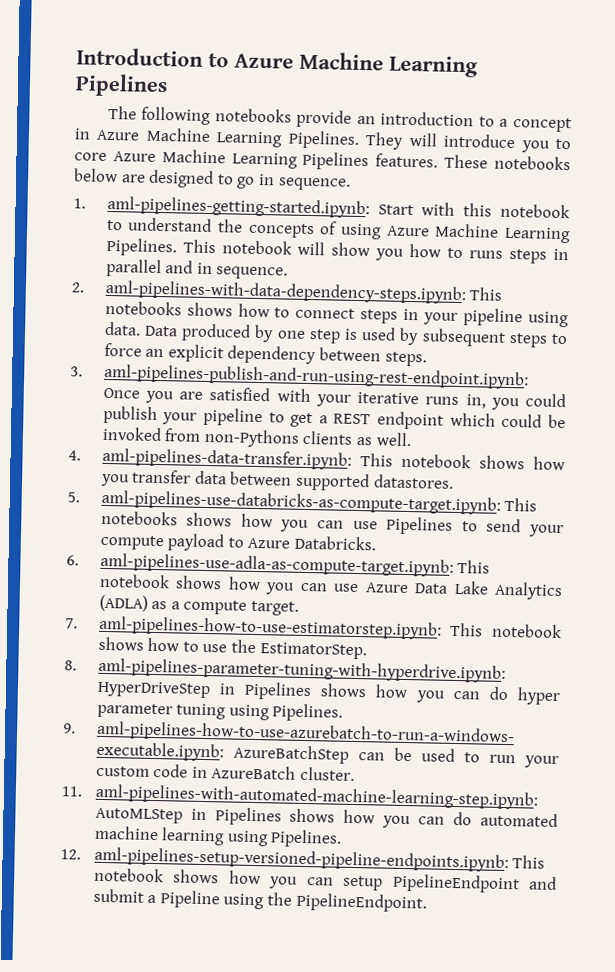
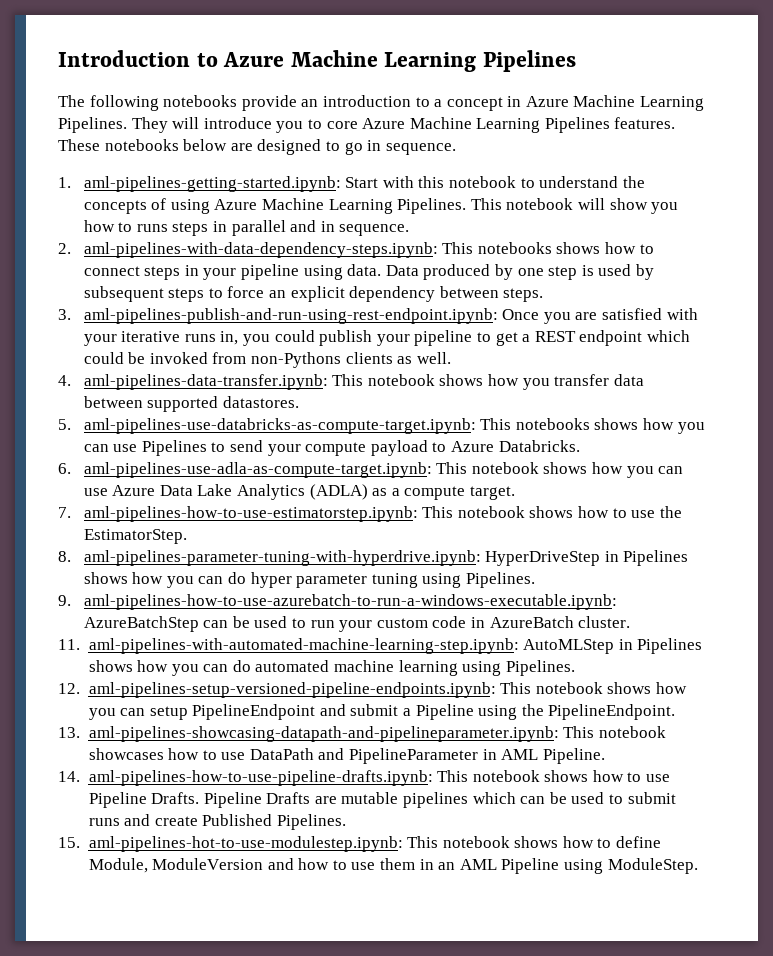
(427, 902) none -> [58,726,666,742] [88,748,605,764] [58,770,671,786] [88,792,676,808] [88,814,346,830] [58,836,662,852] [88,858,698,874] // 13. aml-pipelines-showcasing-datapath-and-pipelineparameter.ipynb: This notebook showcases how to use DataPath and PipelineParameter in AML Pipeline. // 14. aml-pipelines-how-to-use-pipeline-drafts.ipynb: This notebook shows how to use Pipeline Drafts. Pipeline Drafts are mutable pipelines which can be used to submit runs and create Published Pipelines. // 15. aml-pipelines-hot-to-use-modulestep.ipynb: This notebook shows how to define Module, ModuleVersion and how to use them in an AML Pipeline using ModuleStep.

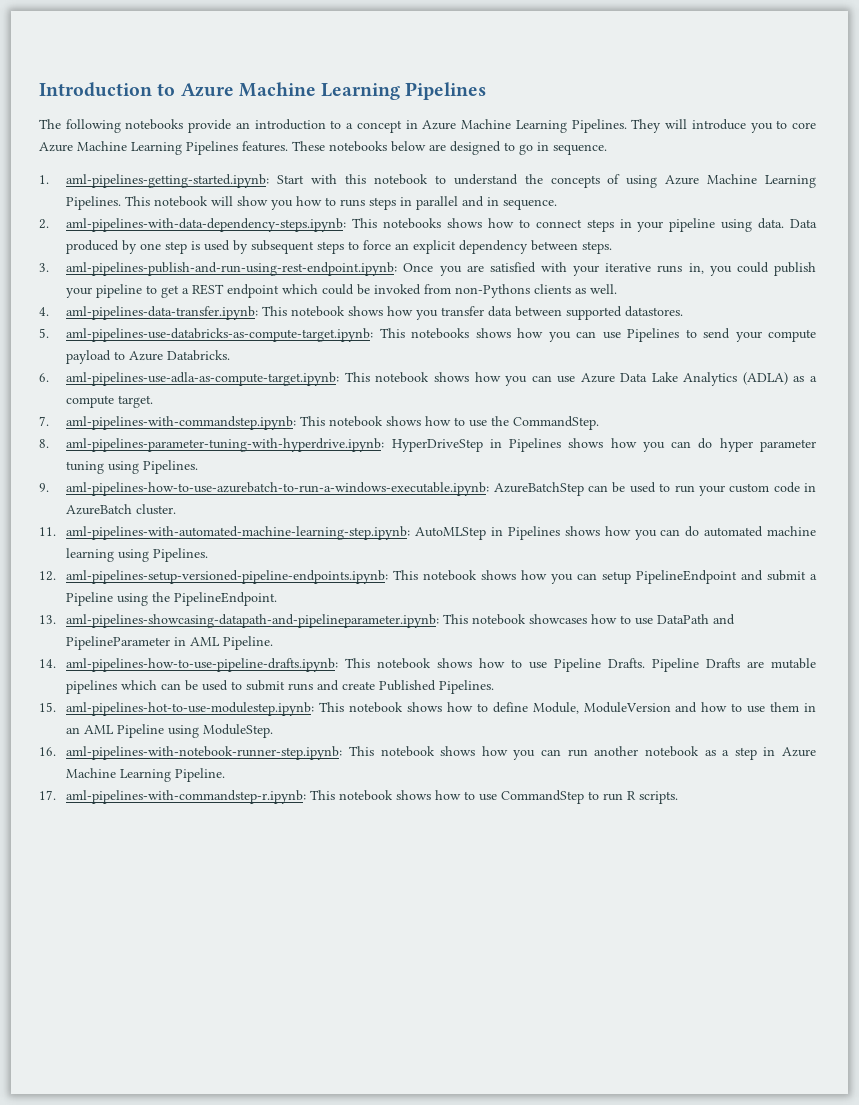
[83,506,418,522] aml-pipelines-how-to-use-estimatorstep.ipynb: -> [66,416,297,430] aml-pipelines-with-commandstep.ipynb:
[83,529,187,544] EstimatorStep. -> [513,416,600,430] CommandStep.
(698, 866) none -> [39,746,816,760] [66,768,226,782] [39,790,679,804] // 16. aml-pipelines-with-notebook-runner-step.ipynb: This notebook shows how you can run another notebook as a step in Azure Machine Learning Pipeline. // 17. aml-pipelines-with-commandstep-r.ipynb: This notebook shows how to use CommandStep to run R scripts.

